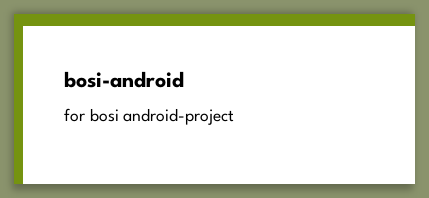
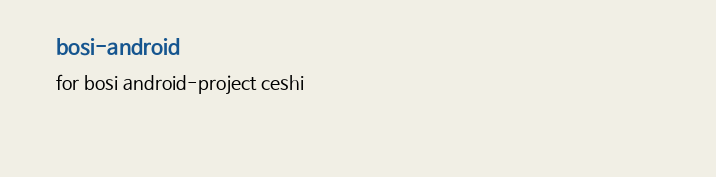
(235, 116) none -> [260,75,304,90] ceshi

